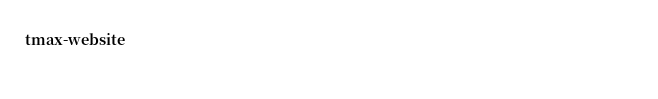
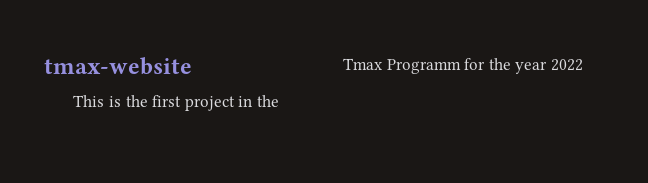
(125, 39) none -> [73,95,279,111] [343,58,583,74] // This is the first project in the Tmax Programm for the year 2022

